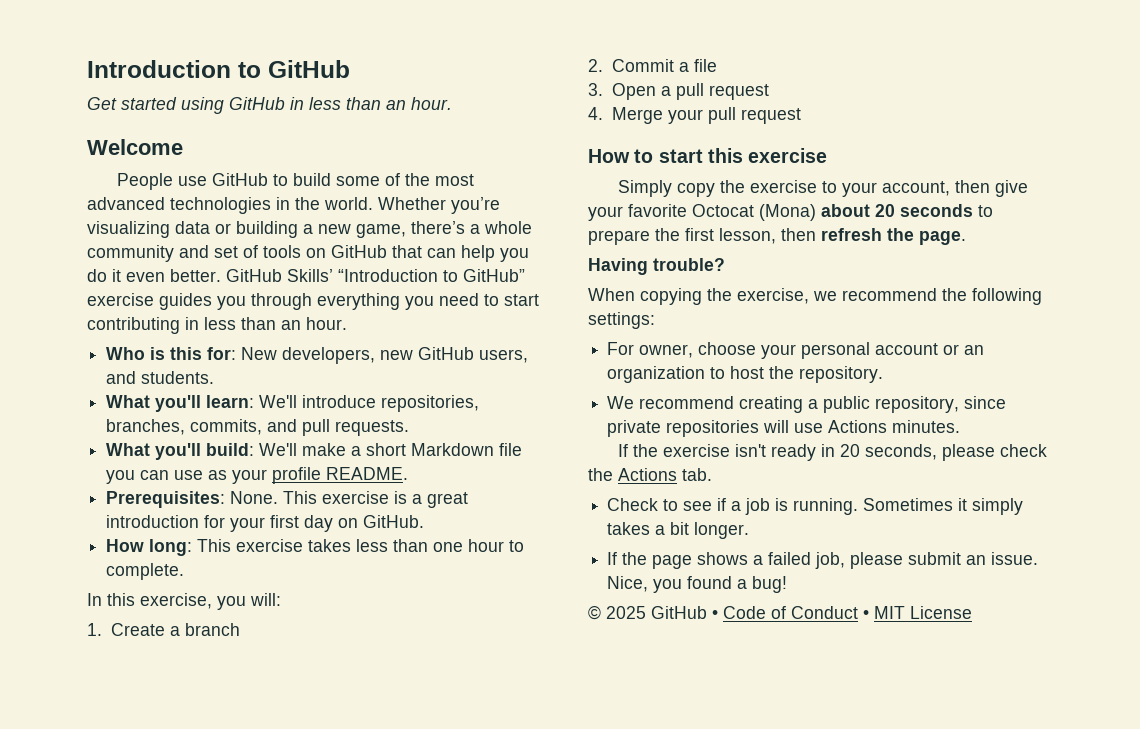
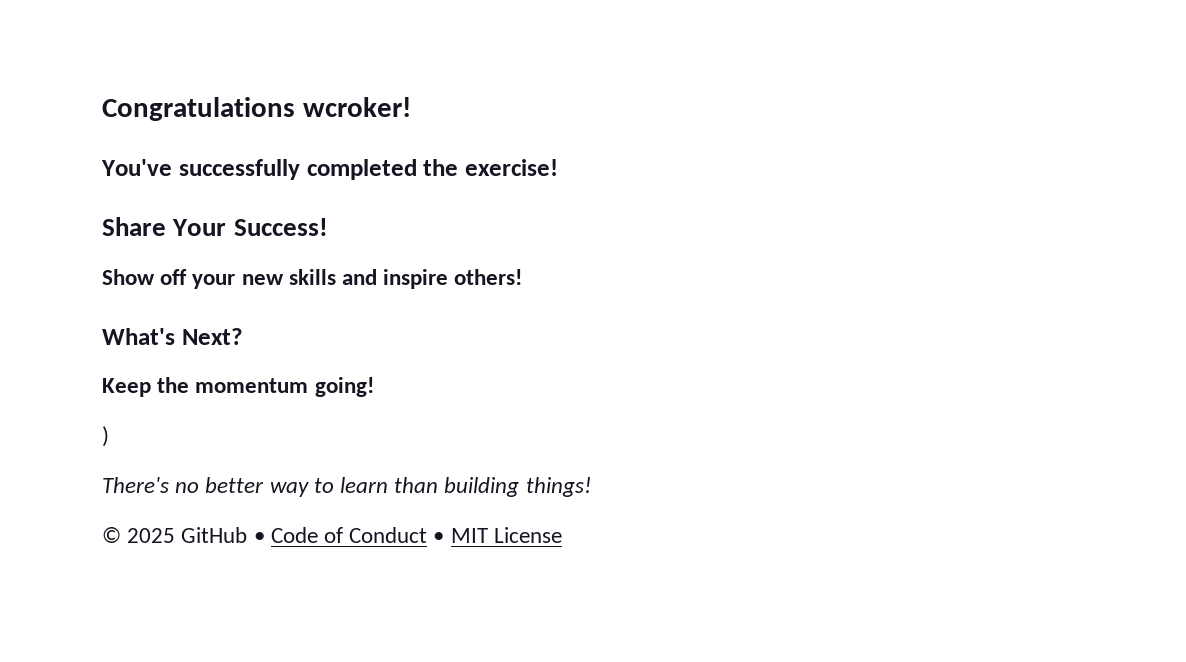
[87,60,350,78] [87,97,452,114] [87,139,183,155] [116,173,474,190] [87,197,500,214] [87,221,532,238] [87,245,529,262] [87,269,525,282] [87,293,539,310] [87,317,347,334] [106,347,529,364] [106,371,215,384] [106,395,480,412] [106,419,410,436] [106,443,523,460] [106,467,409,484] [106,491,469,508] [106,515,425,532] [106,539,525,556] [106,563,185,580] [87,593,281,610] [87,623,240,636] [588,59,717,72] [588,83,769,100] [588,107,801,124] [588,148,828,163] [617,180,1028,197] [588,204,993,221] [588,228,966,245] [588,258,725,275] [588,288,1042,305] [588,312,655,329] [607,342,985,359] [607,366,884,383] [607,396,1007,413] [607,420,961,437] [617,444,1047,461] [588,468,712,481] [607,498,1024,515] [607,522,750,539] [607,552,1039,569] [607,576,788,593] Introduction to GitHub // Get started using GitHub in less than an hour. // Welcome // People use GitHub to build some of the most advanced technologies in the world. Whether you’re visualizing data or building a new game, there’s a whole community and set of tools on GitHub that can help you do it even better. GitHub Skills’ “Introduction to GitHub” exercise guides you through everything you need to start contributing in less than an hour. // Who is this for: New developers, new GitHub users, and students. // What you'll learn: We'll introduce repositories, branches, commits, and pull requests. // What you'll build: We'll make a short Markdown file you can use as your profile README. // Prerequisites: None. This exercise is a great introduction for your first day on GitHub. // How long: This exercise takes less than one hour to complete. // In this exercise, you will: // 1. Create a branch // 2. Commit a file // 3. Open a pull request // 4. Merge your pull request // How to start this exercise // Simply copy the exercise to your account, then give your favorite Octocat (Mona) about 20 seconds to prepare the first lesson, then refresh the page. // Having trouble? // When copying the exercise, we recommend the following settings: // For owner, choose your personal account or an organization to host the repository. // We recommend creating a public repository, since private repositories will use Actions minutes. // If the exercise isn't ready in 20 seconds, please check the Actions tab. // Check to see if a job is running. Sometimes it simply takes a bit longer. // If the page shows a failed job, please submit an issue. Nice, you found a bug! -> [102,97,411,121] [101,159,558,180] [102,217,328,236] [102,269,523,289] [102,328,243,345] [102,377,374,397] [102,426,109,447] [102,477,591,497] Congratulations wcroker! // You've successfully completed the exercise! // Share Your Success! // Show off your new skills and inspire others! // What's Next? // Keep the momentum going! // ) // There's no better way to learn than building things!

